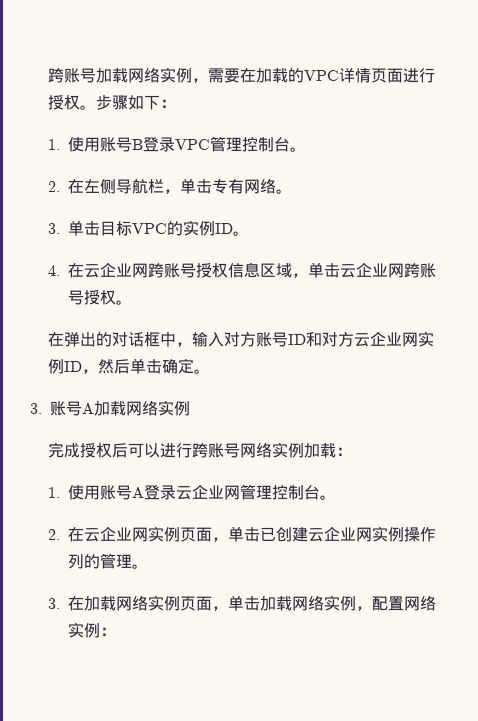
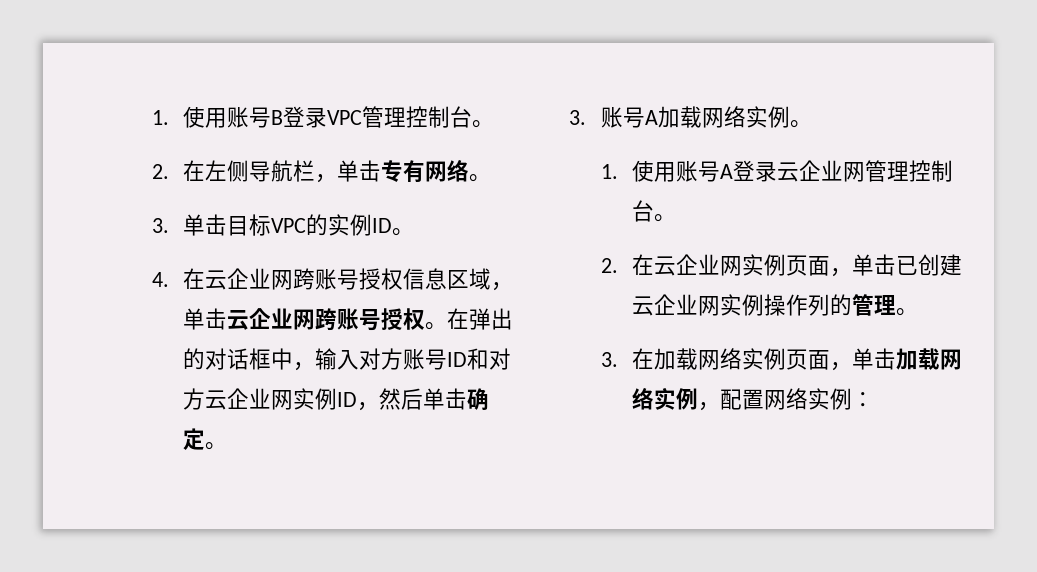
[48,67,436,83] [48,95,177,110] 跨账号加载网络实例，需要在加载的VPC详情页面进行授权。步骤如下： // -> (151, 117) none
(133, 302) // -> (448, 326) none
[48,442,353,458] // 完成授权后可以进行跨账号网络实例加载： -> [789,120,812,128] 。

